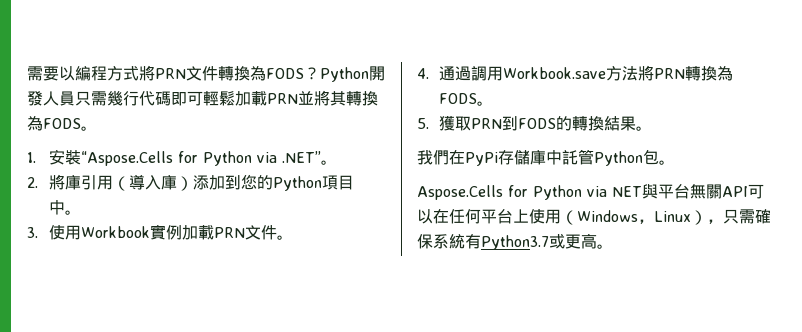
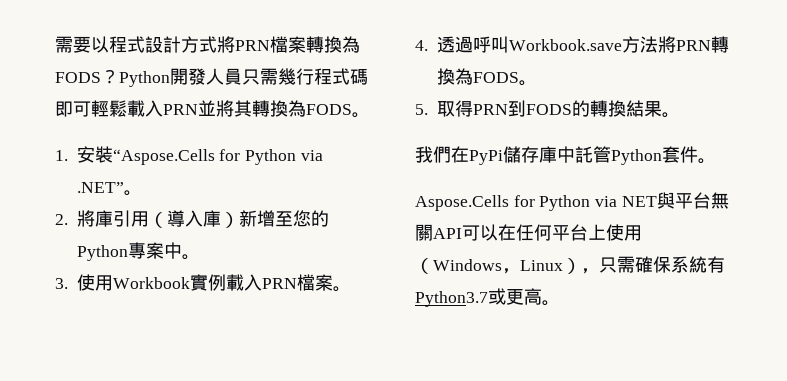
[75,66,107,81] 編程 -> [109,36,181,53] 程式設計
[186,66,218,81] 文件 -> [270,36,306,53] 檔案
[139,91,155,106] 代 -> [314,68,350,85] 程式
[235,91,267,106] 加載 -> [127,100,163,117] 載入
[193,175,242,190] 添加到 -> [238,210,293,227] 新增至
[322,175,355,190] 項目 -> [127,242,164,259] 專案
[182,225,278,240] 加載PRN文件 -> [225,274,333,291] 載入PRN檔案
[439,66,504,81] 通過調用 -> [436,36,509,53] 透過呼叫
[439,116,472,131] 獲取 -> [436,100,473,117] 取得
[498,150,530,165] 存儲 -> [503,146,539,163] 儲存
[643,149,659,165] 包 -> [662,146,698,163] 套件

